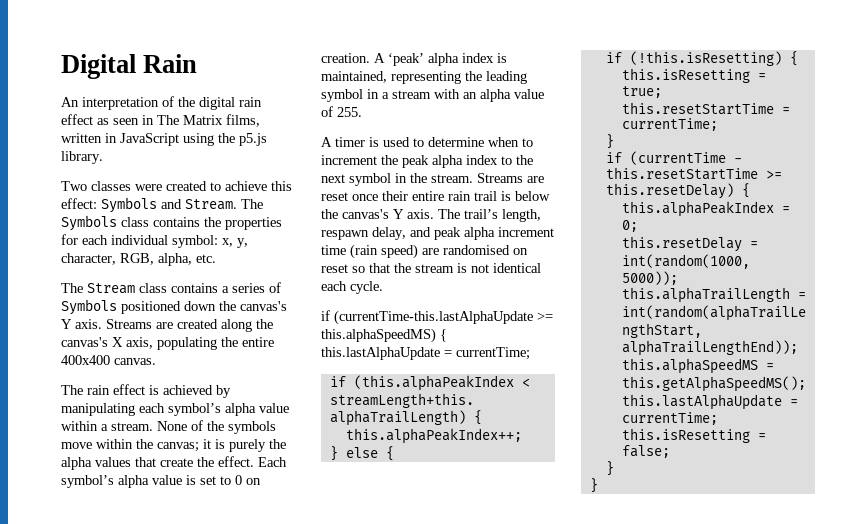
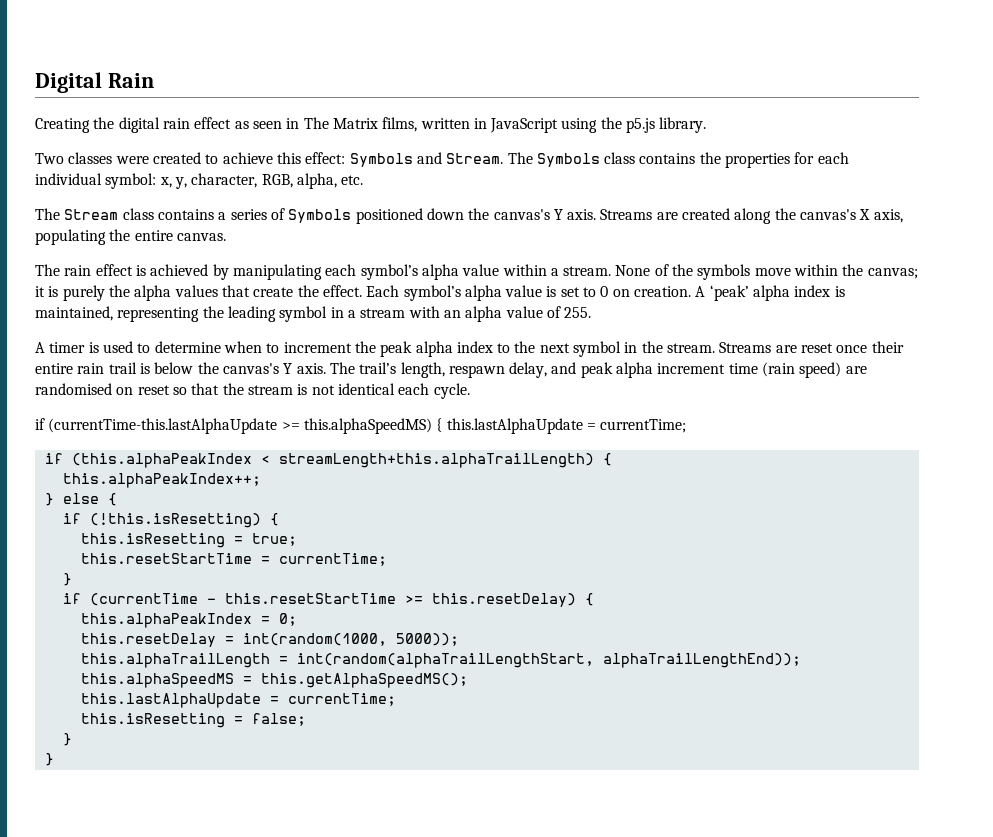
[61,96,174,110] An interpretation of -> [35,118,90,133] Creating
[61,355,110,365] 400x400 -> (173, 235) none

